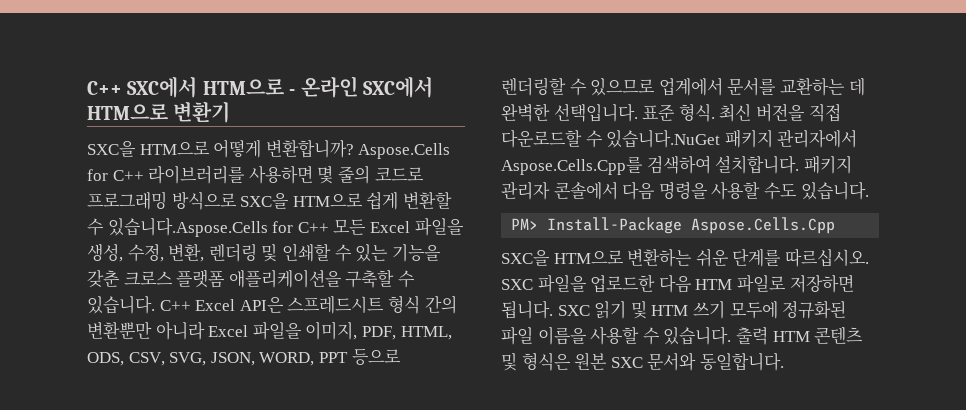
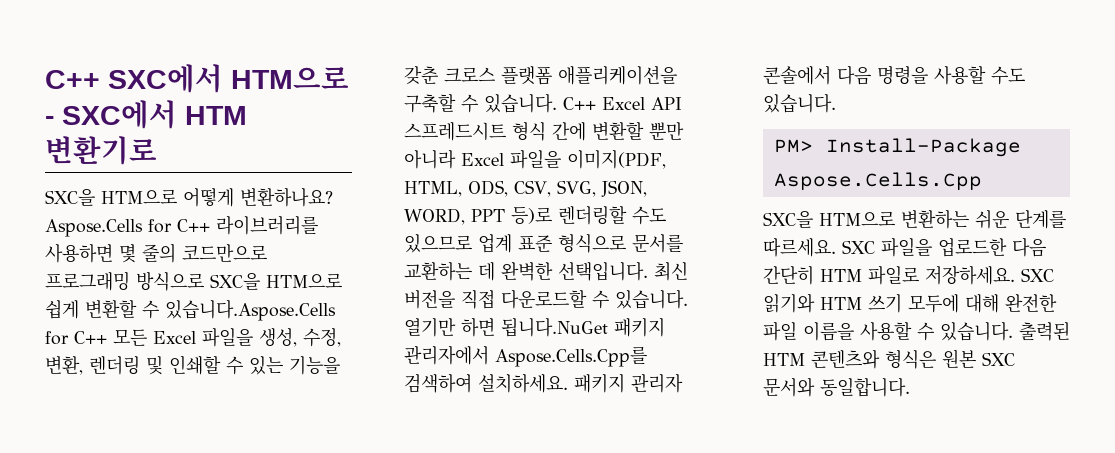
[300,76,433,98] [87,101,231,123] 온라인 SXC에서 HTM으로 변환기 -> [62,100,247,129] [45,136,157,165] SXC에서 HTM 변환기로
[265,139,354,158] 변환합니까? -> [240,188,333,207] 변환하나요?
[374,167,424,181] 코드로 -> [182,244,267,262] 코드만으로
[239,297,284,313] API은 -> [651,97,682,110] API
[424,295,457,314] [87,321,152,339] 간의 변환뿐만 -> [552,122,684,141] 간에 변환할 뿐만
[305,321,396,340] 이미지, PDF, -> [567,149,666,169] 이미지(PDF,
[351,349,401,365] [501,77,723,96] 등으로 렌더링할 수 있으므로 업계에서 -> [511,206,666,225] [404,234,626,253] 등)로 렌더링할 수도 있으므로 업계 표준 형식으로
[642,103,715,122] 표준 형식. -> (648, 271) none
[606,130,721,148] 있습니다.NuGet -> [615,289,688,309] [404,317,608,337] 있습니다. 열기만 하면 됩니다.NuGet
[715,155,800,174] 설치합니다. -> [478,374,568,393] 설치하세요.
[784,248,869,267] 따르십시오. -> [763,238,836,257] 따르세요.
(692, 284) none -> [763,265,814,285] 간단히
[789,274,854,293] [501,301,647,319] 저장하면 됩니다. SXC 읽기 및 -> [925,266,1054,285] [763,293,815,313] 저장하세요. SXC 읽기와
[782,300,847,319] 정규화된 -> [965,294,1057,313] 대해 완전한
[735,326,864,345] [501,353,517,371] 출력 HTM 콘텐츠 및 -> [1019,322,1070,341] [763,349,880,369] 출력된 HTM 콘텐츠와

